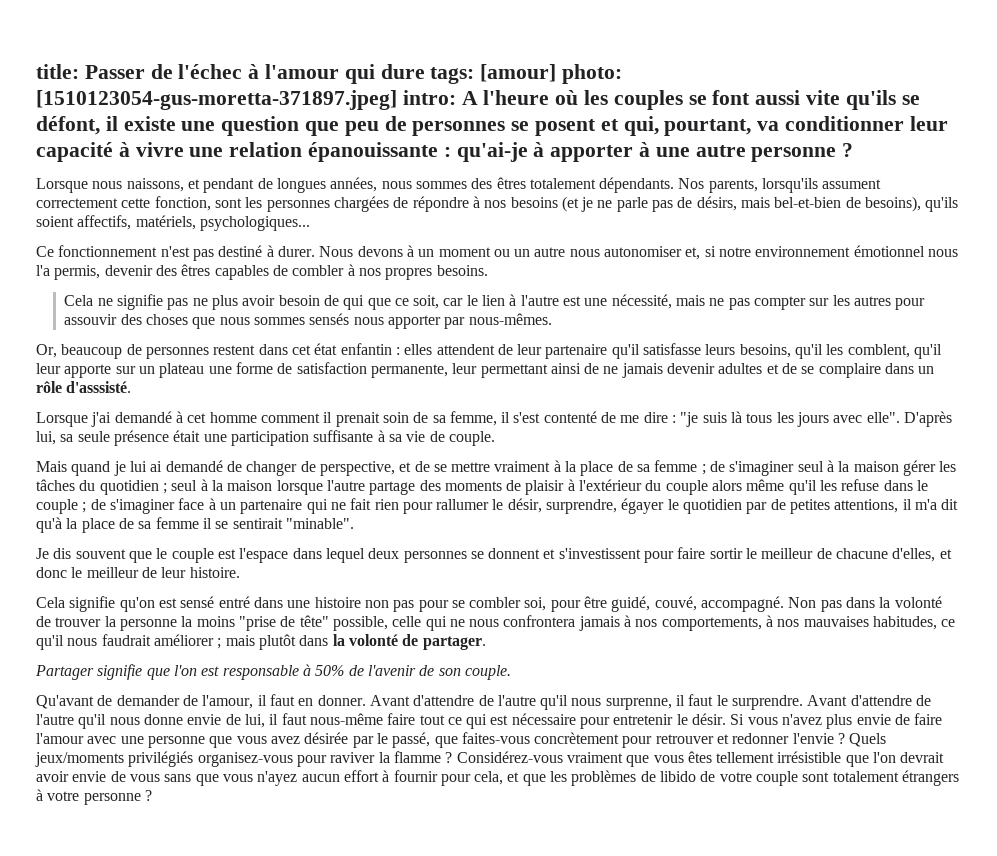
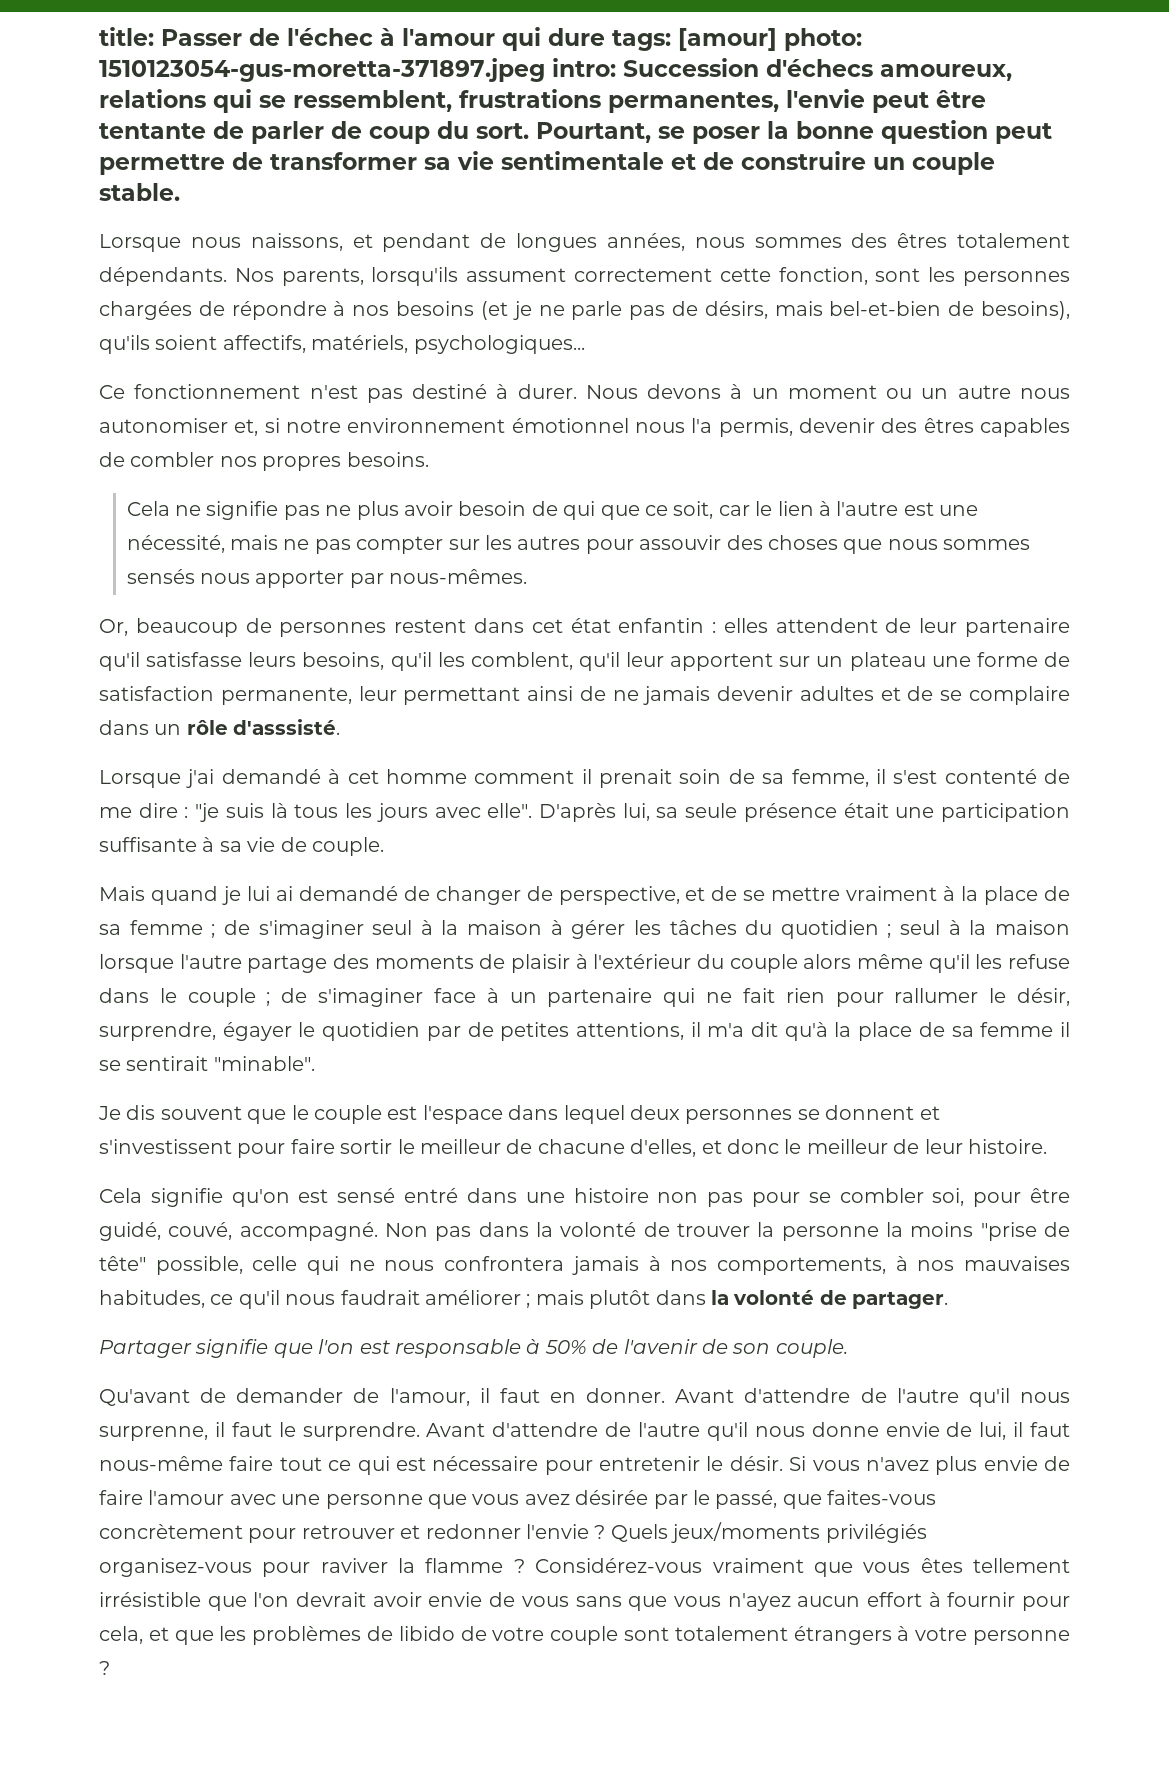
[36,90,920,110] [36,116,948,136] [36,142,854,162] [1510123054-gus-moretta-371897.jpeg] intro: A l'heure où les couples se font aussi vite qu'ils se défont, il existe une question que peu de personnes se posent et qui, pourtant, va conditionner leur capacité à vivre une relation épanouissante : qu'ai-je à apporter à une autre personne ? -> [99,58,1012,82] [99,89,986,113] [99,120,1052,144] [99,151,995,175] [99,183,180,201] 1510123054-gus-moretta-371897.jpeg intro: Succession d'échecs amoureux, relations qui se ressemblent, frustrations permanentes, l'envie peut être tentante de parler de coup du sort. Pourtant, se poser la bonne question peut permettre de transformer sa vie sentimentale et de construire un couple stable.
[347,264,355,276] à -> (215, 459) none
[64,364,112,378] apporte -> [670,653,774,671] apportent
(899, 466) none -> [550,920,563,935] à

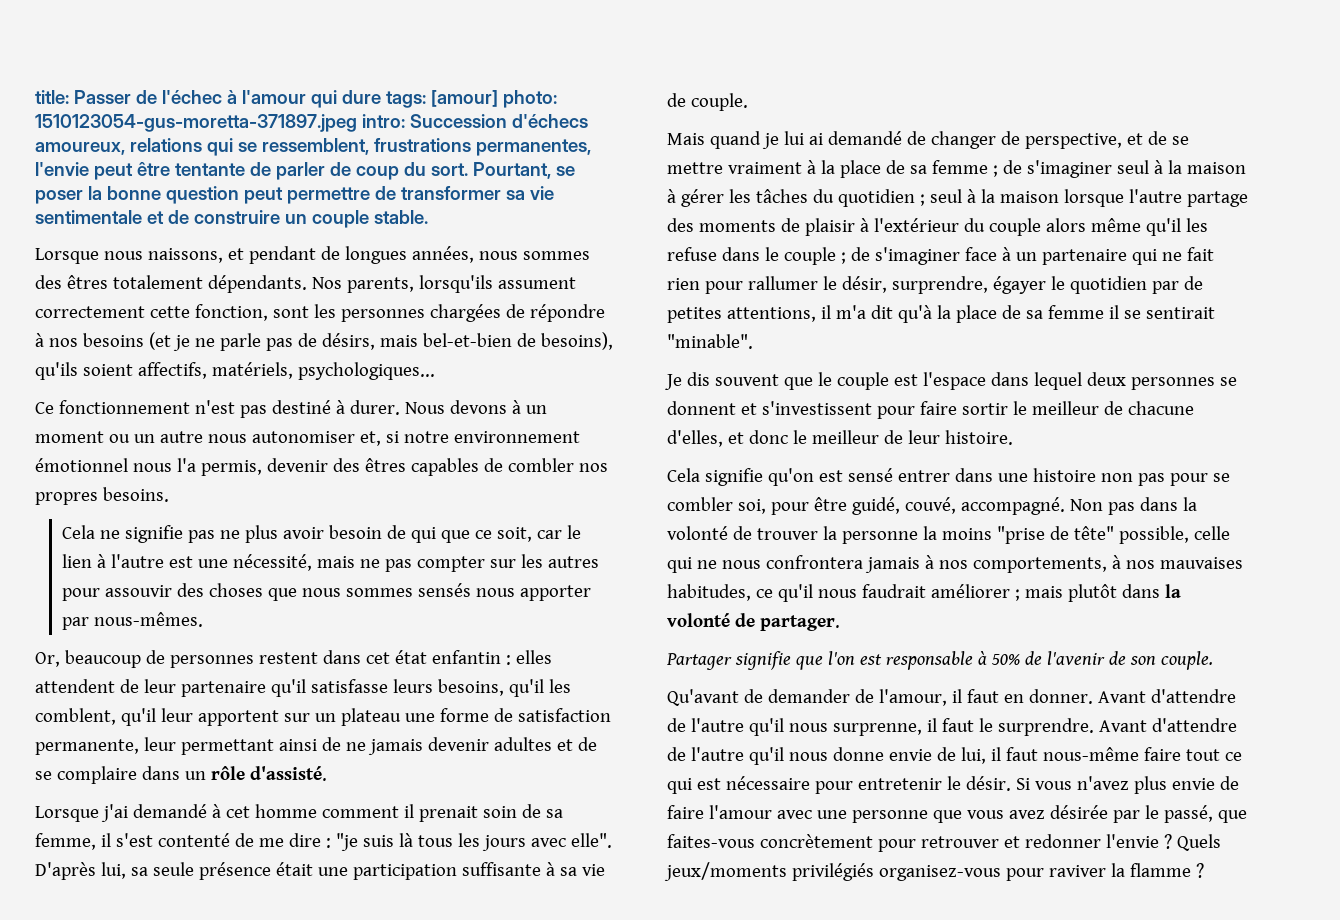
[233,719,341,735] d'asssisté. -> [249,766,327,781] d'assisté.
[404,1188,459,1203] entré -> [897,470,950,482] entrer
[535,1558,1070,1577] [99,1592,1070,1611] [99,1626,1070,1645] [99,1661,110,1675] Considérez-vous vraiment que vous êtes tellement irrésistible que l'on devrait avoir envie de vous sans que vous n'ayez aucun effort à fournir pour cela, et que les problèmes de libido de votre couple sont totalement étrangers à votre personne ? -> (1204, 870) none

